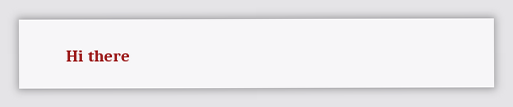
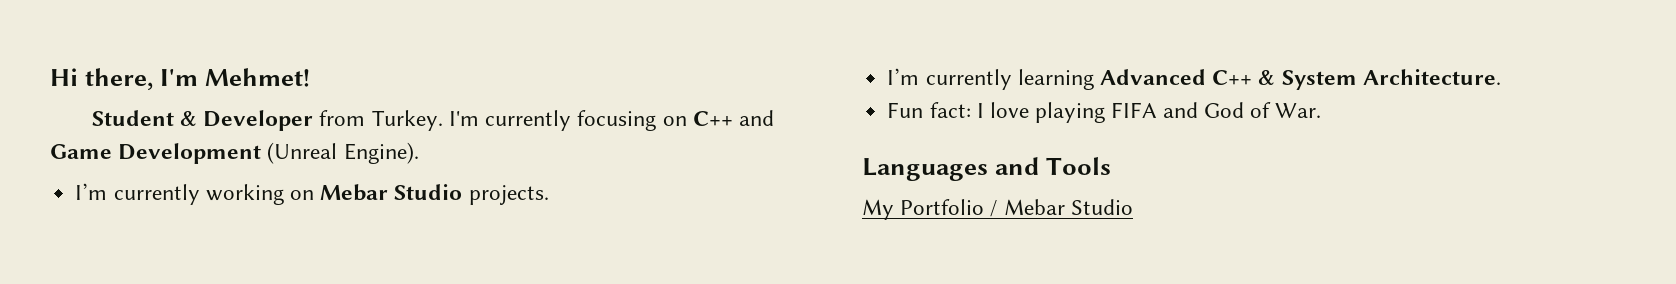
[86,49,131,62] there -> [85,68,311,91] [91,110,774,131] [50,142,419,164] [75,183,549,205] [887,68,1501,90] [887,102,1322,123] [862,157,1112,181] [862,199,1133,220] there, I'm Mehmet! // Student & Developer from Turkey. I'm currently focusing on C++ and Game Development (Unreal Engine). // I’m currently working on Mebar Studio projects. // I’m currently learning Advanced C++ & System Architecture. // Fun fact: I love playing FIFA and God of War. // Languages and Tools // My Portfolio / Mebar Studio

